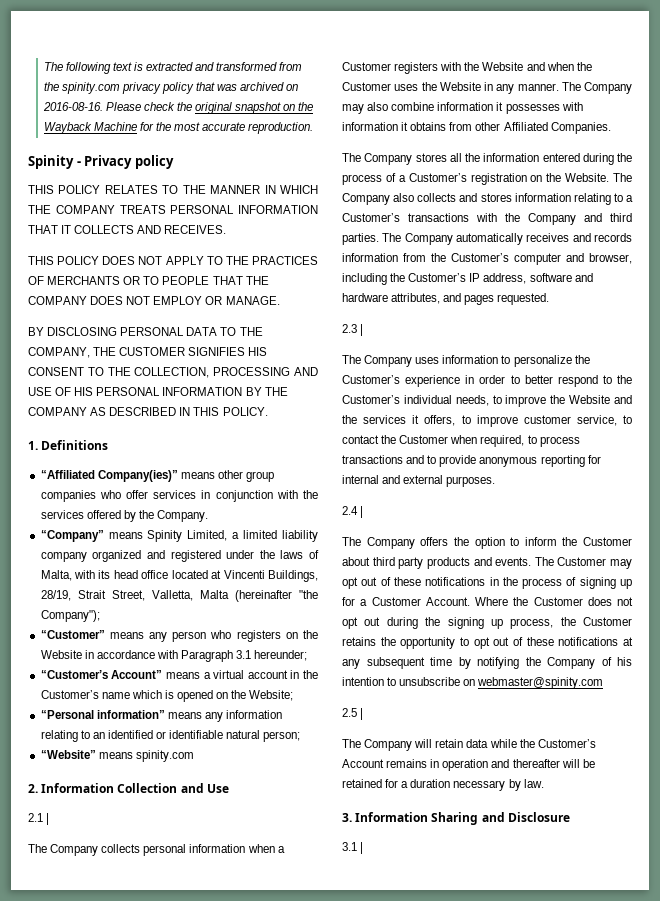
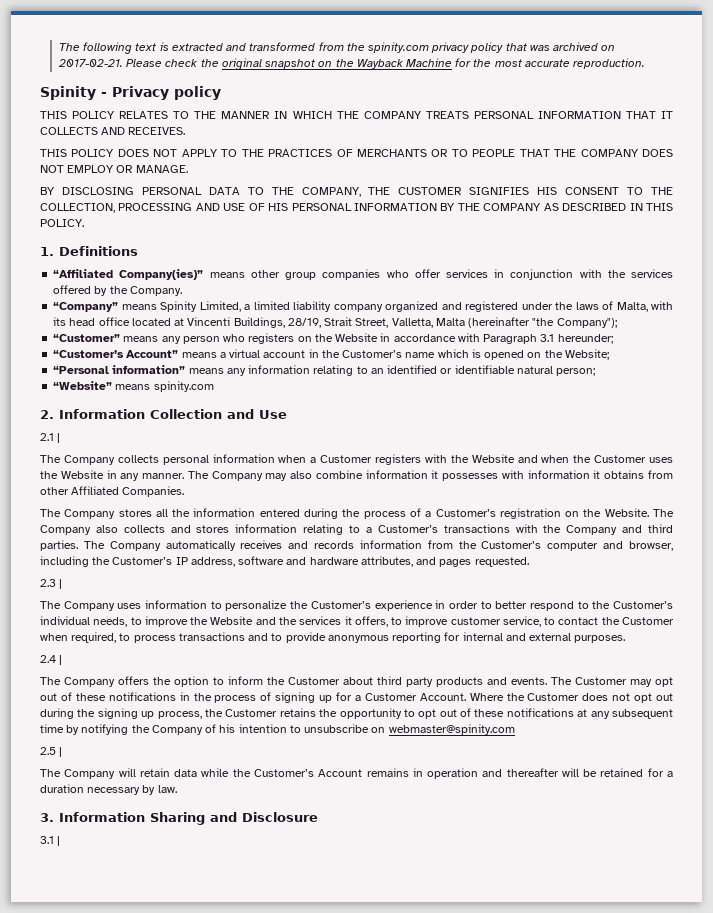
[42,102,103,111] 2016-08-16. -> [57,59,123,67] 2017-02-21.

